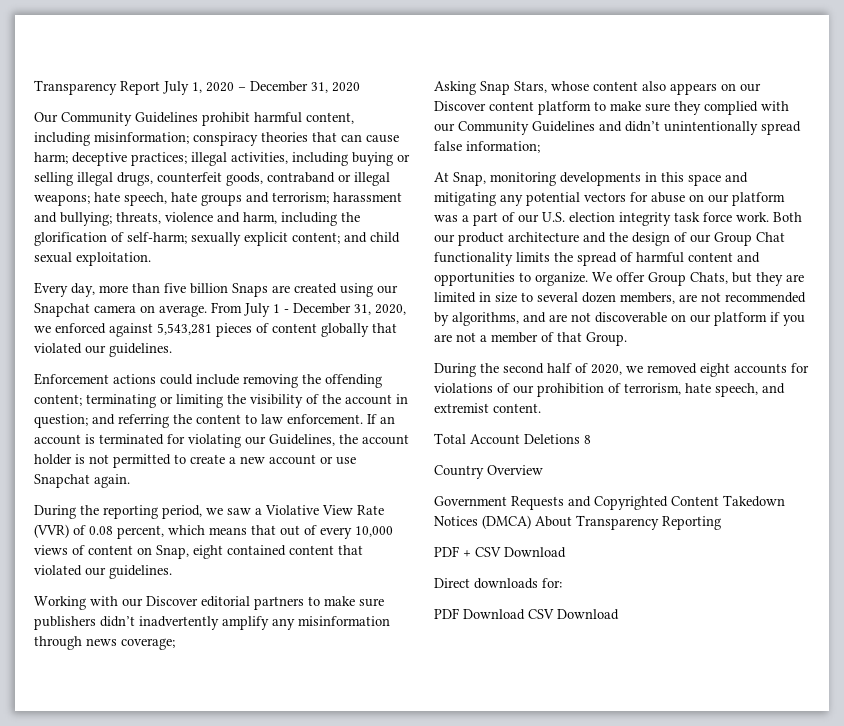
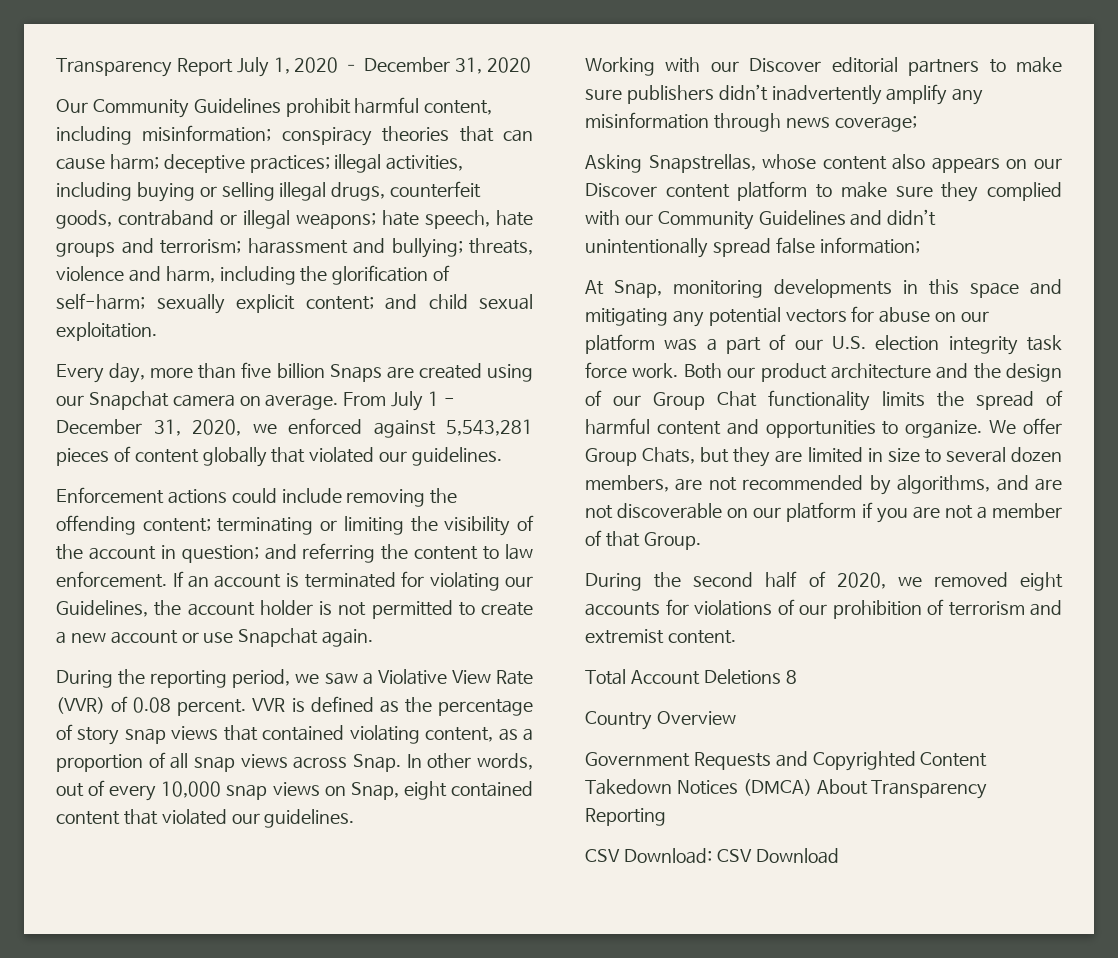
[117,525,276,539] percent, which means that -> [177,696,533,716] [56,724,533,745] [56,752,533,772] percent. VVR is defined as the percentage of story snap views that contained violating content, as a proportion of all snap views across Snap. In other words,
[34,545,133,555] views of content -> [226,782,320,800] snap views
[480,81,547,95] Snap Stars, -> [648,154,756,173] Snapstrellas,
[624,383,758,397] terrorism, hate speech, -> [948,601,1025,616] terrorism
[434,546,566,558] [434,578,562,589] [434,608,619,620] PDF + CSV Download // Direct downloads for: // PDF Download CSV Download -> [585,848,839,864] CSV Download: CSV Download

